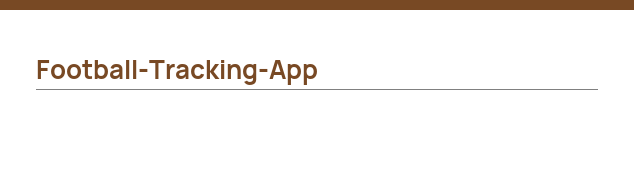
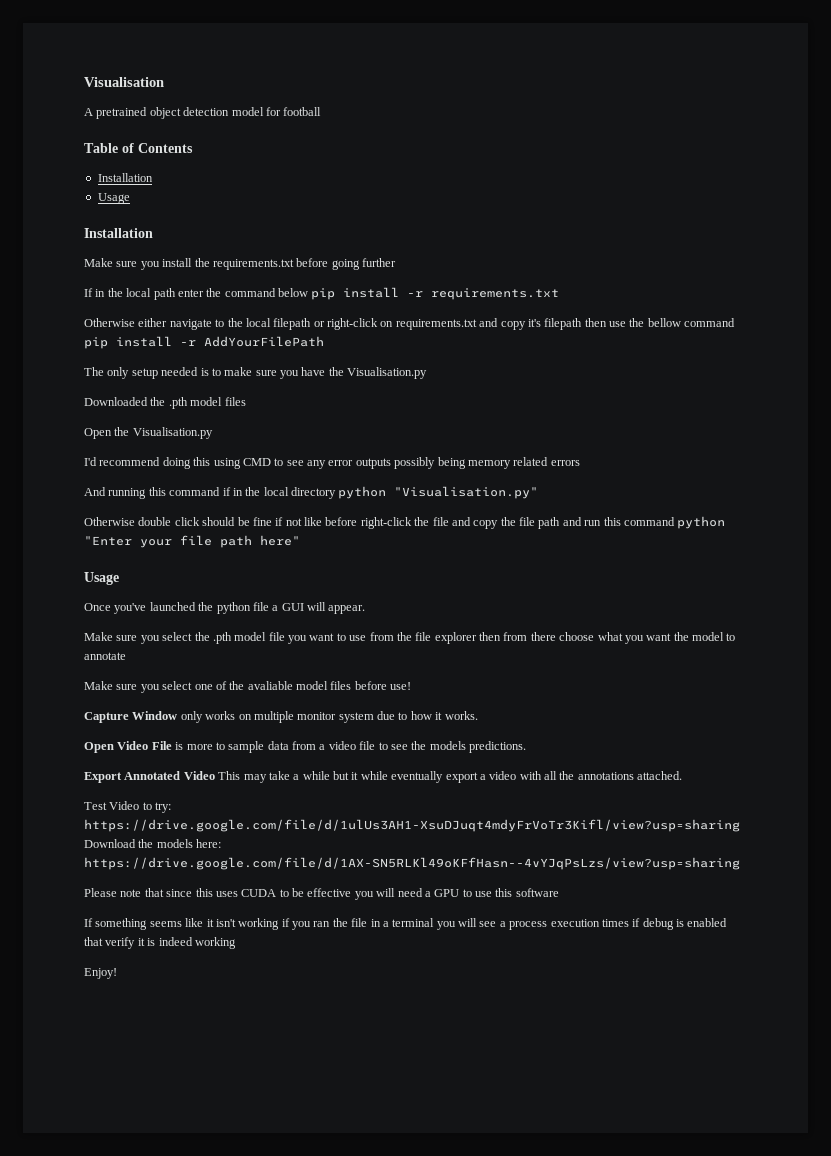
[36,60,318,85] Football-Tracking-App -> [84,77,164,87] [84,107,322,119] [84,143,193,153] [97,173,153,182] [97,193,130,204] [84,228,153,238] [84,258,396,270] [84,287,560,300] [84,318,736,330] [84,336,324,349] [84,367,428,379] [84,397,246,409] [84,427,213,439] [84,457,580,469] [84,486,539,499] [84,516,726,529] [84,535,300,548] [84,572,119,585] [84,602,366,614] [84,632,736,644] [84,652,126,660] [84,681,412,693] [84,711,478,723] [84,741,526,753] [84,771,683,783] [84,801,172,813] [84,819,740,832] [84,839,222,848] [84,857,740,870] [84,888,559,900] [84,918,728,930] [84,937,236,949] [84,968,117,979] Visualisation // A pretrained object detection model for football // Table of Contents // Installation // Usage // Installation // Make sure you install the requirements.txt before going further // If in the local path enter the command below pip install -r requirements.txt // Otherwise either navigate to the local filepath or right-click on requirements.txt and copy it's filepath then use the bellow command pip install -r AddYourFilePath // The only setup needed is to make sure you have the Visualisation.py // Downloaded the .pth model files // Open the Visualisation.py // I'd recommend doing this using CMD to see any error outputs possibly being memory related errors // And running this command if in the local directory python "Visualisation.py" // Otherwise double click should be fine if not like before right-click the file and copy the file path and run this command python "Enter your file path here" // Usage // Once you've launched the python file a GUI will appear. // Make sure you select the .pth model file you want to use from the file explorer then from there choose what you want the model to annotate // Make sure you select one of the avaliable model files before use! // Capture Window only works on multiple monitor system due to how it works. // Open Video File is more to sample data from a video file to see the models predictions. // Export Annotated Video This may take a while but it while eventually export a video with all the annotations attached. // Test Video to try: https://drive.google.com/file/d/1ulUs3AH1-XsuDJuqt4mdyFrVoTr3Kifl/view?usp=sharing Download the models here: https://drive.google.com/file/d/1AX-SN5RLKl49oKFfHasn--4vYJqPsLzs/view?usp=sharing // Please note that since this uses CUDA to be effective you will need a GPU to use this software // If something seems like it isn't working if you ran the file in a terminal you will see a process execution times if debug is enabled that verify it is indeed working // Enjoy!

